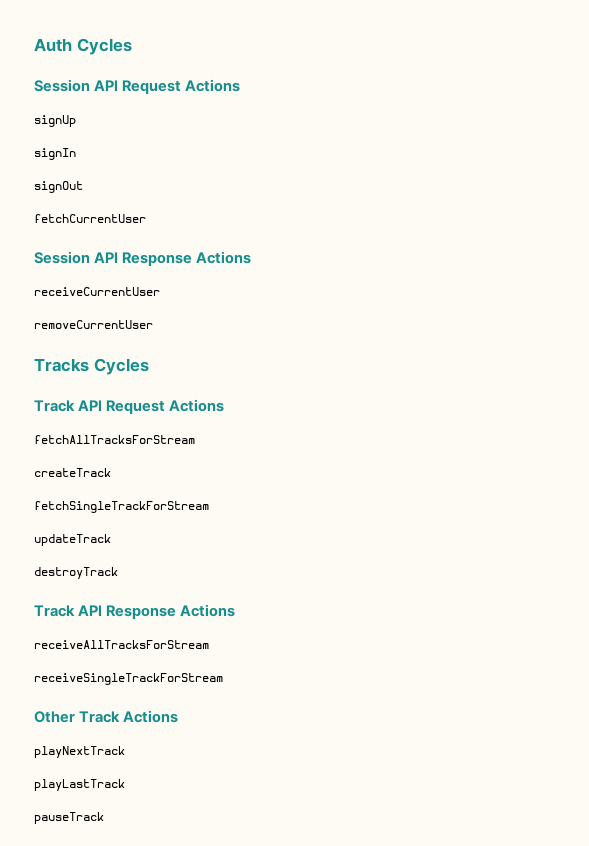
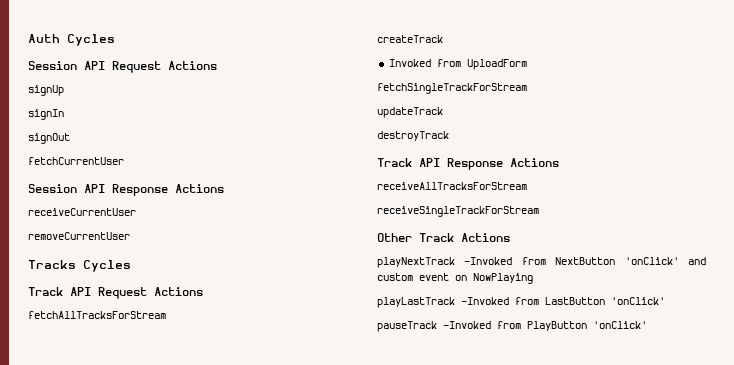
(111, 472) none -> [388,59,527,70] // Invoked from UploadForm
[34,779,125,791] [34,812,104,824] // playLastTrack // pauseTrack -> [464,257,706,265] [377,273,533,284] [377,297,665,308] [377,321,647,332] -Invoked from NextButton 'onClick' and custom event on NowPlaying // playLastTrack -Invoked from LastButton 'onClick' // pauseTrack -Invoked from PlayButton 'onClick'

